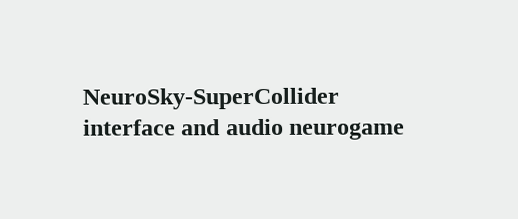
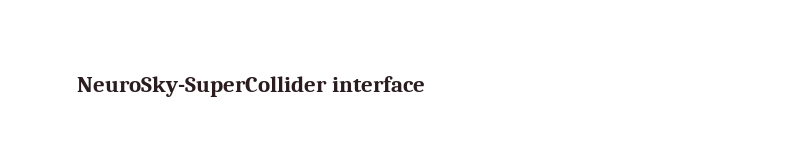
[181,118,406,140] and audio neurogame -> (426, 84) none

